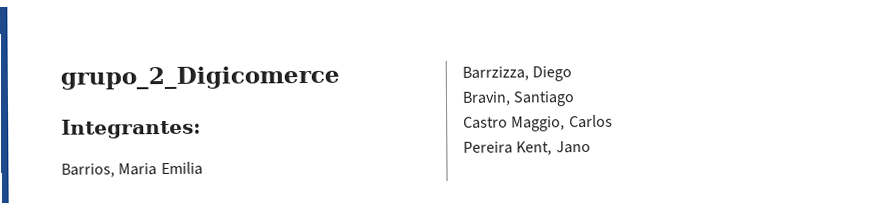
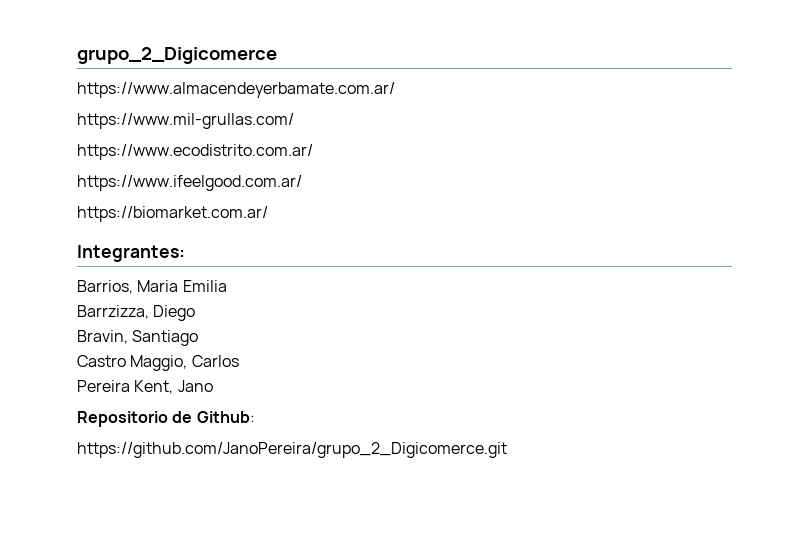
(340, 77) none -> [77,82,395,98] [77,113,294,129] [77,144,313,160] [77,175,302,191] [77,206,268,222] // https://www.almacendeyerbamate.com.ar/ // https://www.mil-grullas.com/ // https://www.ecodistrito.com.ar/ // https://www.ifeelgood.com.ar/ // https://biomarket.com.ar/
(591, 147) none -> [77,411,255,427] [77,442,507,458] // Repositorio de Github: // https://github.com/JanoPereira/grupo_2_Digicomerce.git

